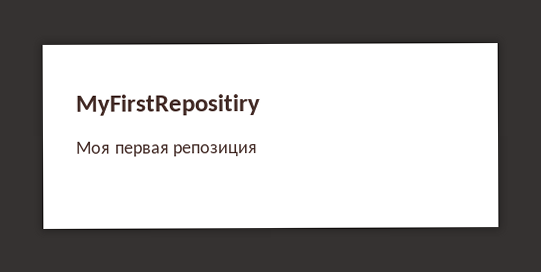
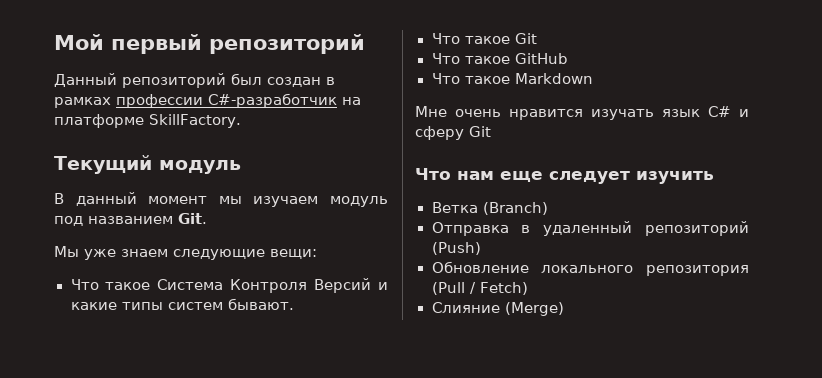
[75,94,260,116] [76,141,259,157] MyFirstRepositiry // Моя первая репозиция -> [54,34,365,54] [54,73,335,88] [54,93,361,108] [54,114,241,128] [54,155,241,174] [54,192,388,207] [54,213,207,226] [54,246,317,260] [70,278,388,293] [70,298,294,310] [431,33,537,44] [431,53,568,64] [431,73,593,84] [415,106,749,120] [415,126,491,140] [415,168,714,184] [431,202,548,215] [431,221,749,236] [431,242,481,255] [431,261,749,276] [431,282,528,295] [431,302,564,316] Мой первый репозиторий // Данный репозиторий был создан в рамках профессии C#-разработчик на платформе SkillFactory. // Текущий модуль // В данный момент мы изучаем модуль под названием Git. // Мы уже знаем следующие вещи: // Что такое Система Контроля Версий и какие типы систем бывают. // Что такое Git // Что такое GitHub // Что такое Markdown // Мне очень нравится изучать язык C# и сферу Git // Что нам еще следует изучить // Ветка (Branch) // Отправка в удаленный репозиторий (Push) // Обновление локального репозитория (Pull / Fetch) // Слияние (Merge)

